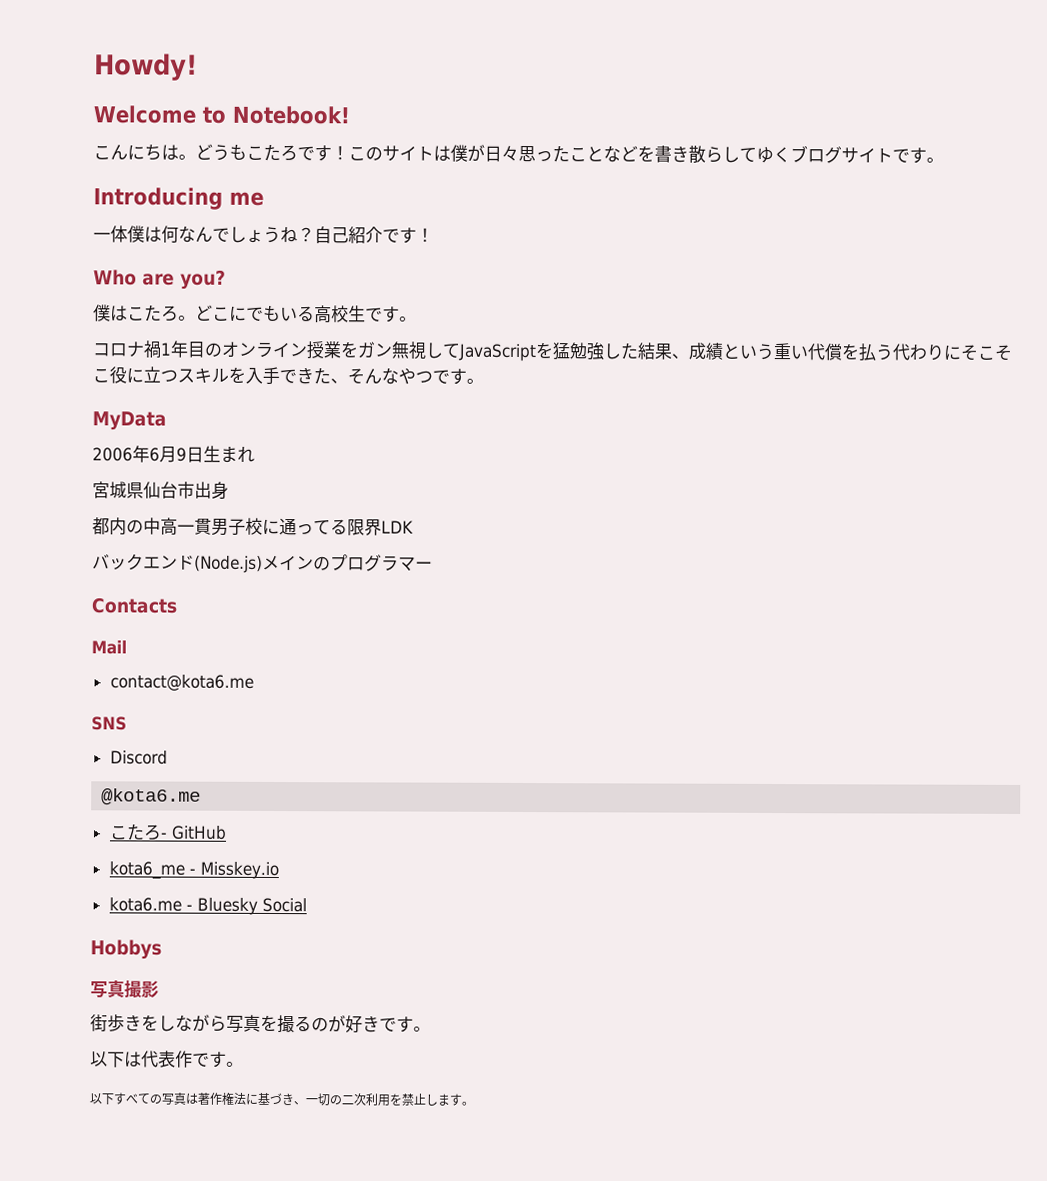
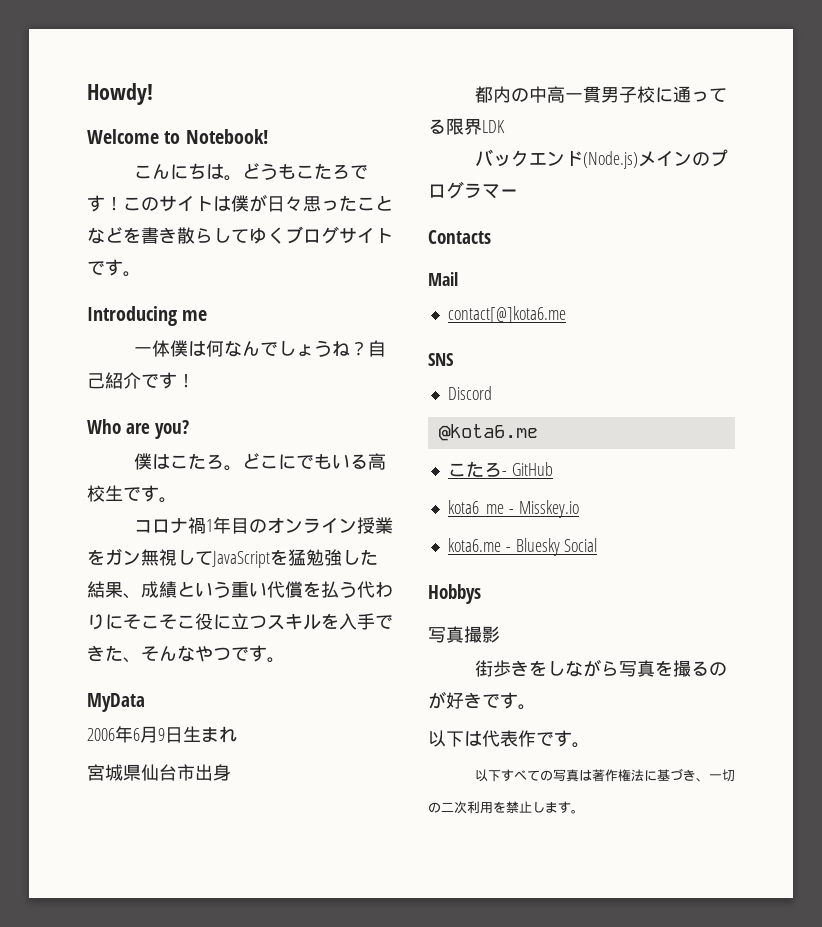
[109,674,254,691] contact@kota6.me -> [447,306,566,323] contact[@]kota6.me

